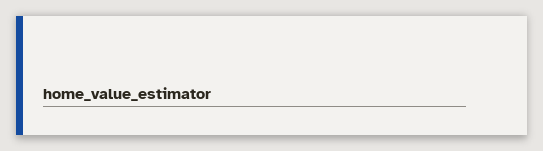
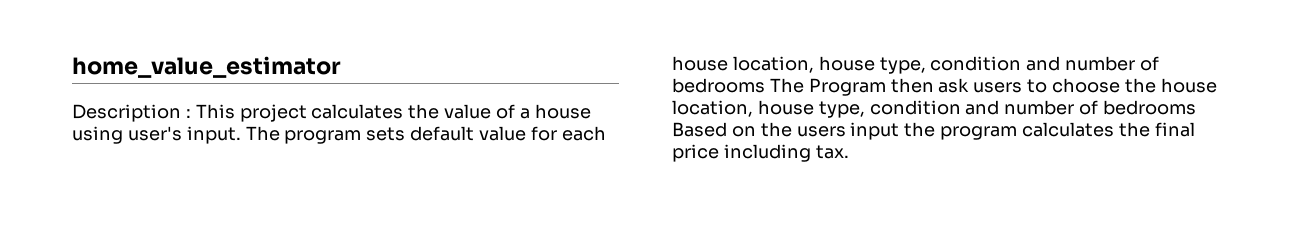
(211, 94) none -> [72,104,591,122] [72,126,606,144] [672,56,1160,74] [672,78,1217,96] [672,100,1197,118] [672,122,1195,140] [672,144,849,162] // Description : This project calculates the value of a house using user's input. The program sets default value for each house location, house type, condition and number of bedrooms The Program then ask users to choose the house location, house type, condition and number of bedrooms Based on the users input the program calculates the final price including tax.

